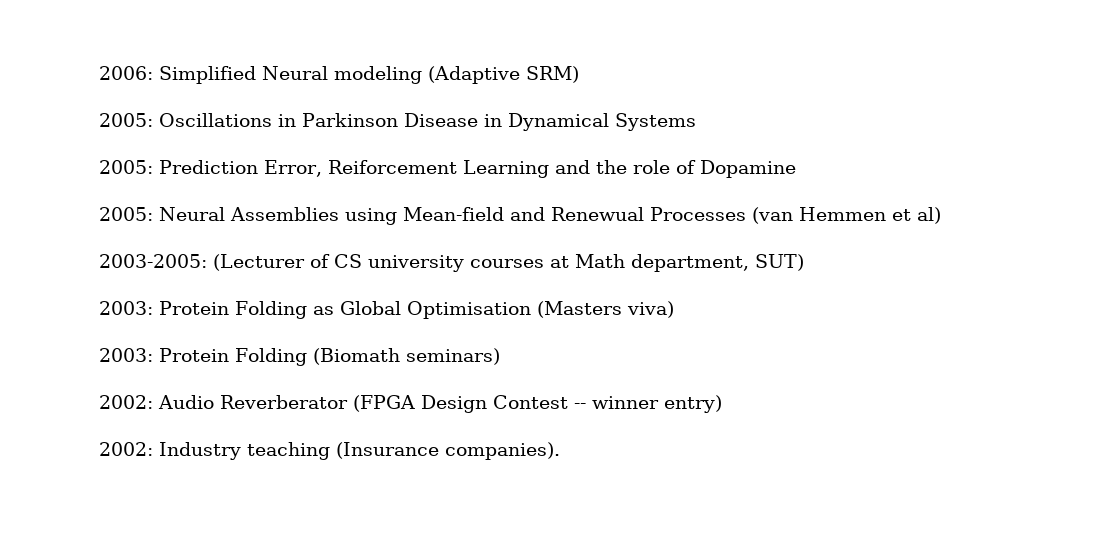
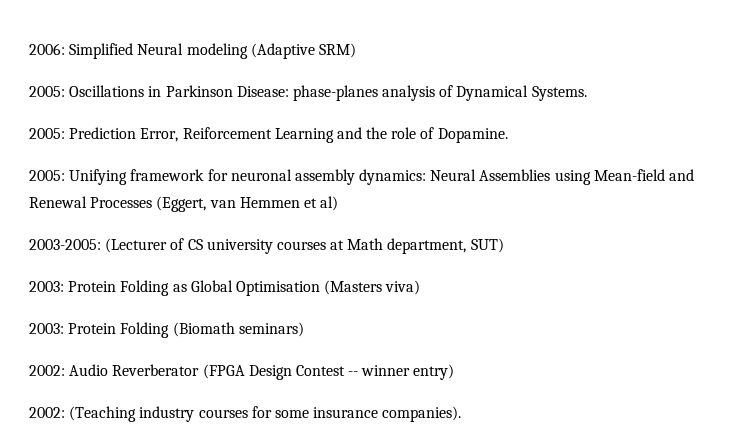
[403,113,696,131] Disease in Dynamical Systems -> [236,85,587,101] Disease: phase-planes analysis of Dynamical Systems.
[699,160,796,178] [99,207,153,221] Dopamine // 2005: -> [437,128,508,143] [29,169,427,185] Dopamine. // 2005: Unifying framework for neuronal assembly dynamics:
[551,207,793,224] Renewual Processes (van -> [29,196,236,212] Renewal Processes (Eggert, van
[159,442,439,460] Industry teaching (Insurance -> [69,406,379,422] (Teaching industry courses for some insurance

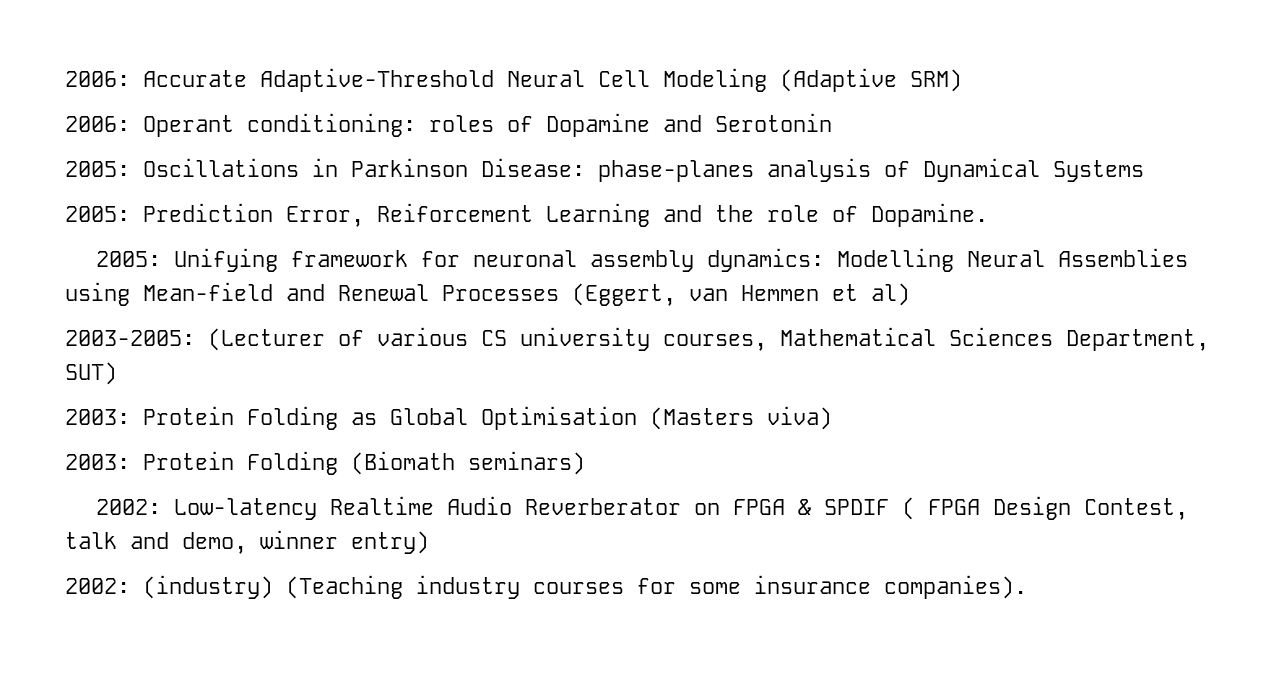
[29,43,356,59] 2006: Simplified Neural modeling (Adaptive SRM) -> [65,68,962,92] [65,113,832,137] 2006: Accurate Adaptive-Threshold Neural Cell Modeling (Adaptive SRM) // 2006: Operant conditioning: roles of Dopamine and Serotonin
[531,86,587,101] Systems. -> [1053,160,1144,182] Systems
(427, 177) none -> [836,248,954,272] Modelling
(185, 244) none -> [377,327,468,346] various
[276,238,467,254] courses at Math department, -> [663,327,1209,351] courses, Mathematical Sciences Department,
[69,364,359,380] Audio Reverberator (FPGA Design Contest -- -> [173,496,1188,520] [65,532,247,554] Low-latency Realtime Audio Reverberator on FPGA & SPDIF ( FPGA Design Contest, talk and demo,
(65, 412) none -> [143,575,273,599] (industry)

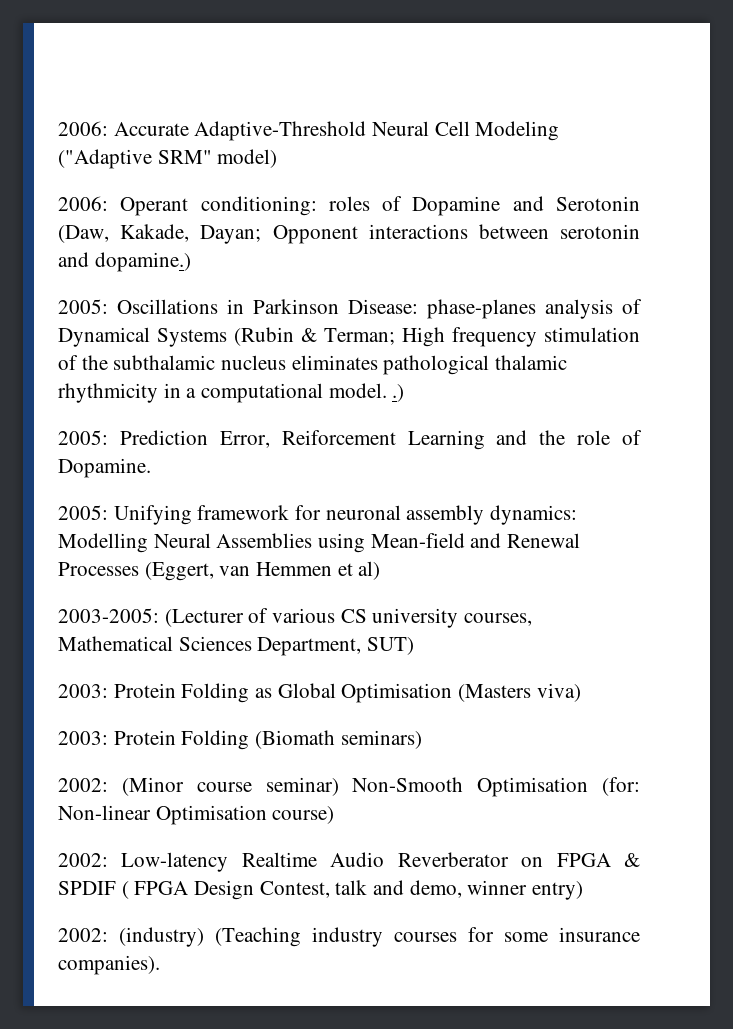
[780,68,962,92] (Adaptive SRM) -> [58,149,278,169] ("Adaptive SRM" model)
(832, 122) none -> [58,224,640,244] [58,252,191,272] (Daw, Kakade, Dayan; Opponent interactions between serotonin and dopamine.)
(1144, 171) none -> [234,327,640,347] [58,355,568,375] [58,383,405,403] (Rubin & Terman; High frequency stimulation of the subthalamic nucleus eliminates pathological thalamic rhythmicity in a computational model. .)
(585, 463) none -> [58,777,640,797] [58,805,335,825] // 2002: (Minor course seminar) Non-Smooth Optimisation (for: Non-linear Optimisation course)

